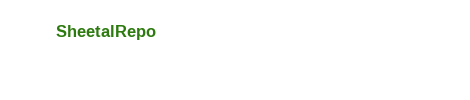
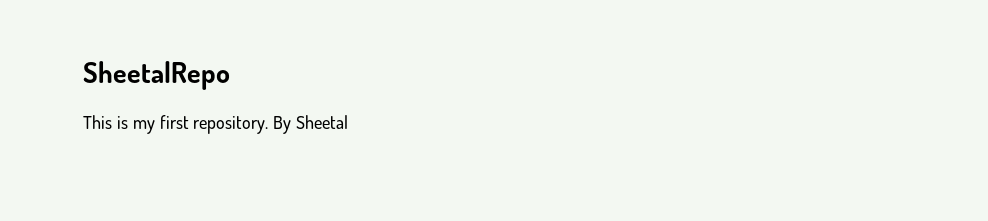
(156, 32) none -> [83,115,349,134] // This is my first repository. By Sheetal

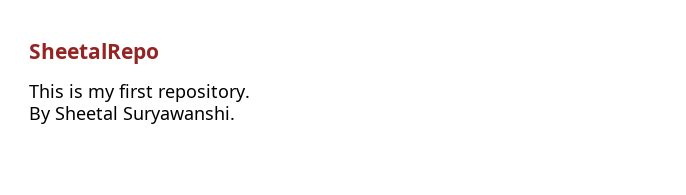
(269, 125) none -> (250, 93) //
(349, 122) none -> [123,106,235,124] Suryawanshi.

